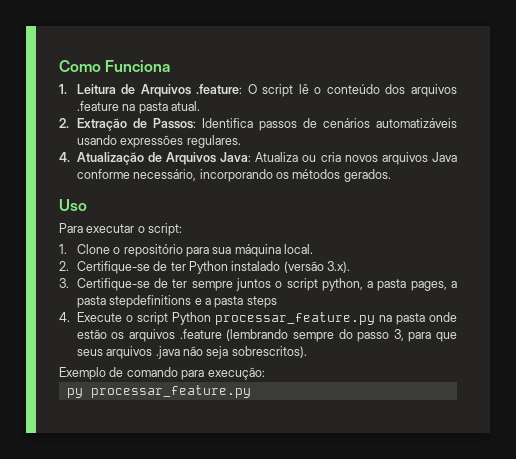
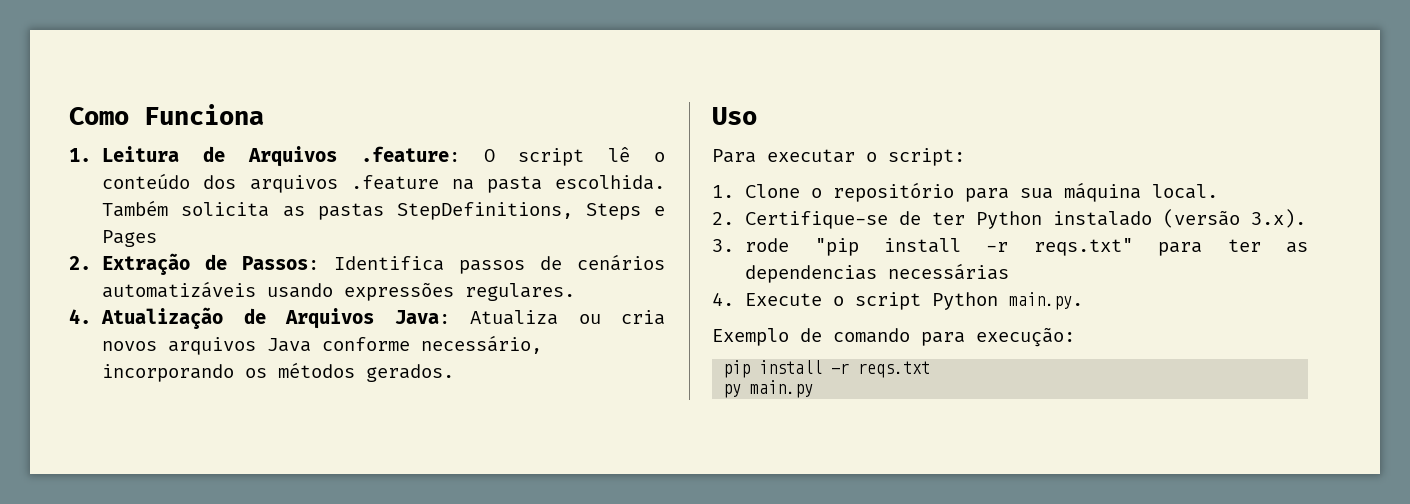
[170,101,200,111] atual. -> [554,175,665,190] [102,200,665,220] [102,230,158,247] escolhida. Também solicita as pastas StepDefinitions, Steps e Pages
[76,278,457,291] [76,295,277,308] Certifique-se de ter sempre juntos o script python, a pasta pages, a pasta stepdefinitions e a pasta steps -> [745,238,1308,256] [745,263,1010,283] rode "pip install -r reqs.txt" para ter as dependencias necessárias
[214,312,457,325] [76,329,457,342] [76,346,307,359] processar_feature.py na pasta onde estão os arquivos .feature (lembrando sempre do passo 3, para que seus arquivos .java não seja sobrescritos). -> [1009,292,1084,310] main.py.
(265, 373) none -> [723,360,931,378] // pip install -r reqs.txt
[90,385,251,398] processar_feature.py -> [750,380,814,398] main.py

